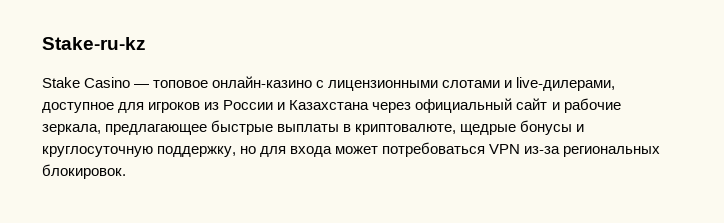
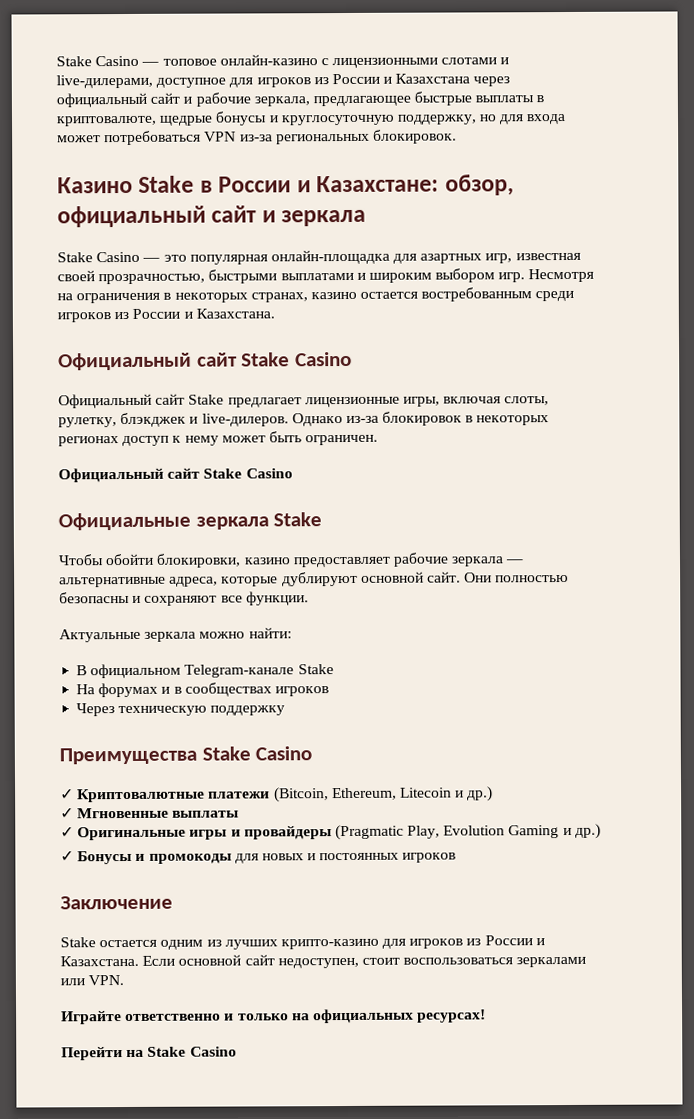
[42,37,146,50] Stake-ru-kz // -> (56, 61) none
(126, 171) none -> [57,174,514,196] [57,205,367,228] [57,249,581,265] [57,268,595,285] [57,287,575,304] [57,308,275,323] [58,351,353,371] [58,393,550,409] [58,411,550,428] [58,431,379,447] [58,467,293,483] [58,512,323,531] [58,552,525,568] [59,571,570,588] [59,591,309,606] [59,627,292,643] [76,663,334,679] [76,682,329,698] [76,703,286,717] [59,746,313,765] [60,786,494,803] [60,807,240,819] [60,823,601,841] [60,850,457,865] [60,895,173,910] [60,935,545,950] [60,954,587,969] [60,975,125,986] [61,1008,487,1025] [61,1046,237,1061] // Казино Stake в России и Казахстане: обзор, официальный сайт и зеркала // Stake Casino — это популярная онлайн-площадка для азартных игр, известная своей прозрачностью, быстрыми выплатами и широким выбором игр. Несмотря на ограничения в некоторых странах, казино остается востребованным среди игроков из России и Казахстана. // Официальный сайт Stake Casino // Официальный сайт Stake предлагает лицензионные игры, включая слоты, рулетку, блэкджек и live-дилеров. Однако из-за блокировок в некоторых регионах доступ к нему может быть ограничен. // Официальный сайт Stake Casino // Официальные зеркала Stake // Чтобы обойти блокировки, казино предоставляет рабочие зеркала — альтернативные адреса, которые дублируют основной сайт. Они полностью безопасны и сохраняют все функции. // Актуальные зеркала можно найти: // В официальном Telegram-канале Stake // На форумах и в сообществах игроков // Через техническую поддержку // Преимущества Stake Casino // ✓ Криптовалютные платежи (Bitcoin, Ethereum, Litecoin и др.) // ✓ Мгновенные выплаты // ✓ Оригинальные игры и провайдеры (Pragmatic Play, Evolution Gaming и др.) // ✓ Бонусы и промокоды для новых и постоянных игроков // Заключение // Stake остается одним из лучших крипто-казино для игроков из России и Казахстана. Если основной сайт недоступен, стоит воспользоваться зеркалами или VPN. // Играйте ответственно и только на официальных ресурсах! // Перейти на Stake Casino

